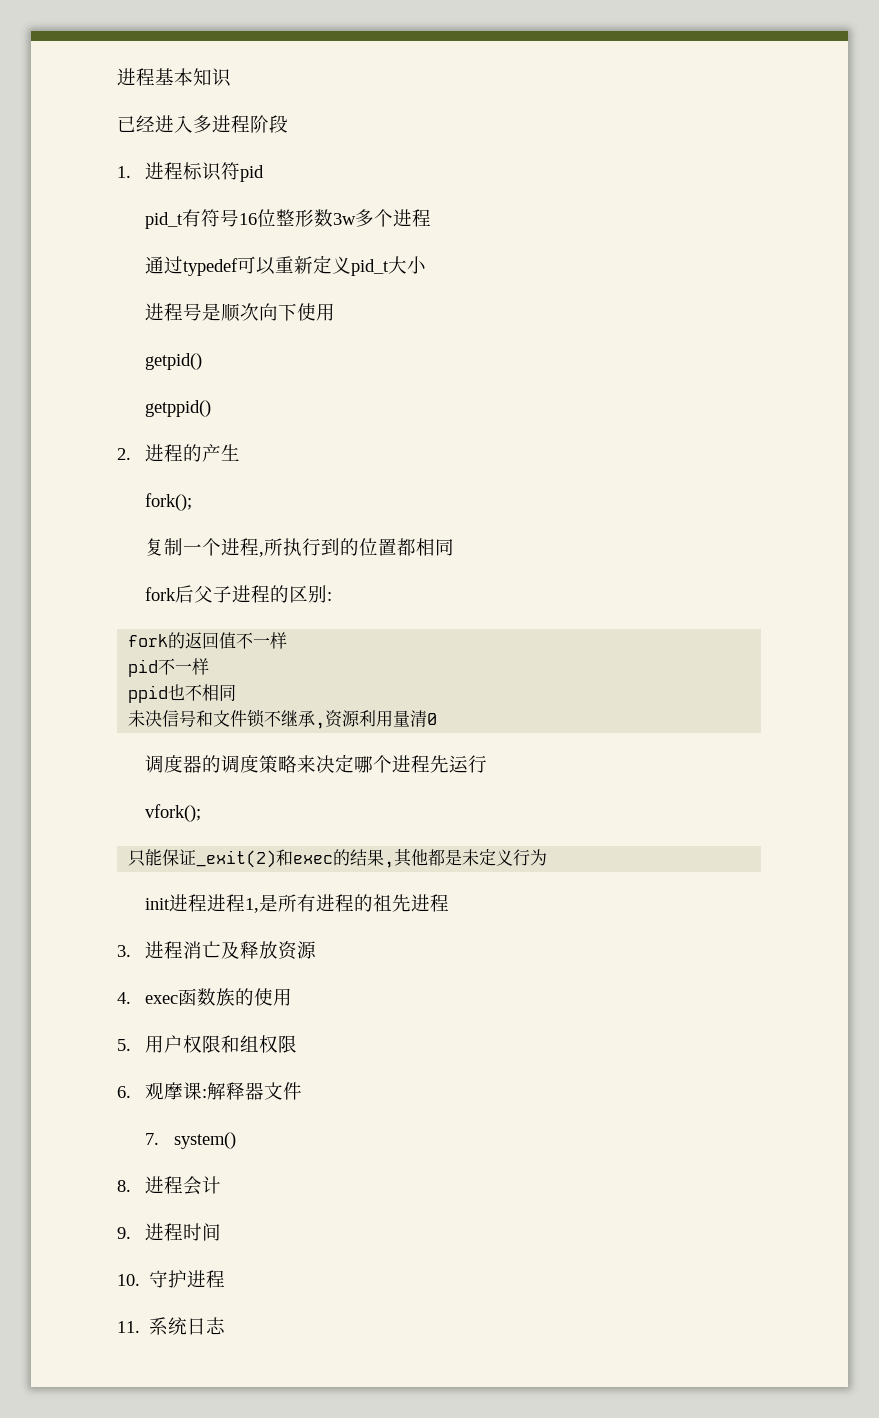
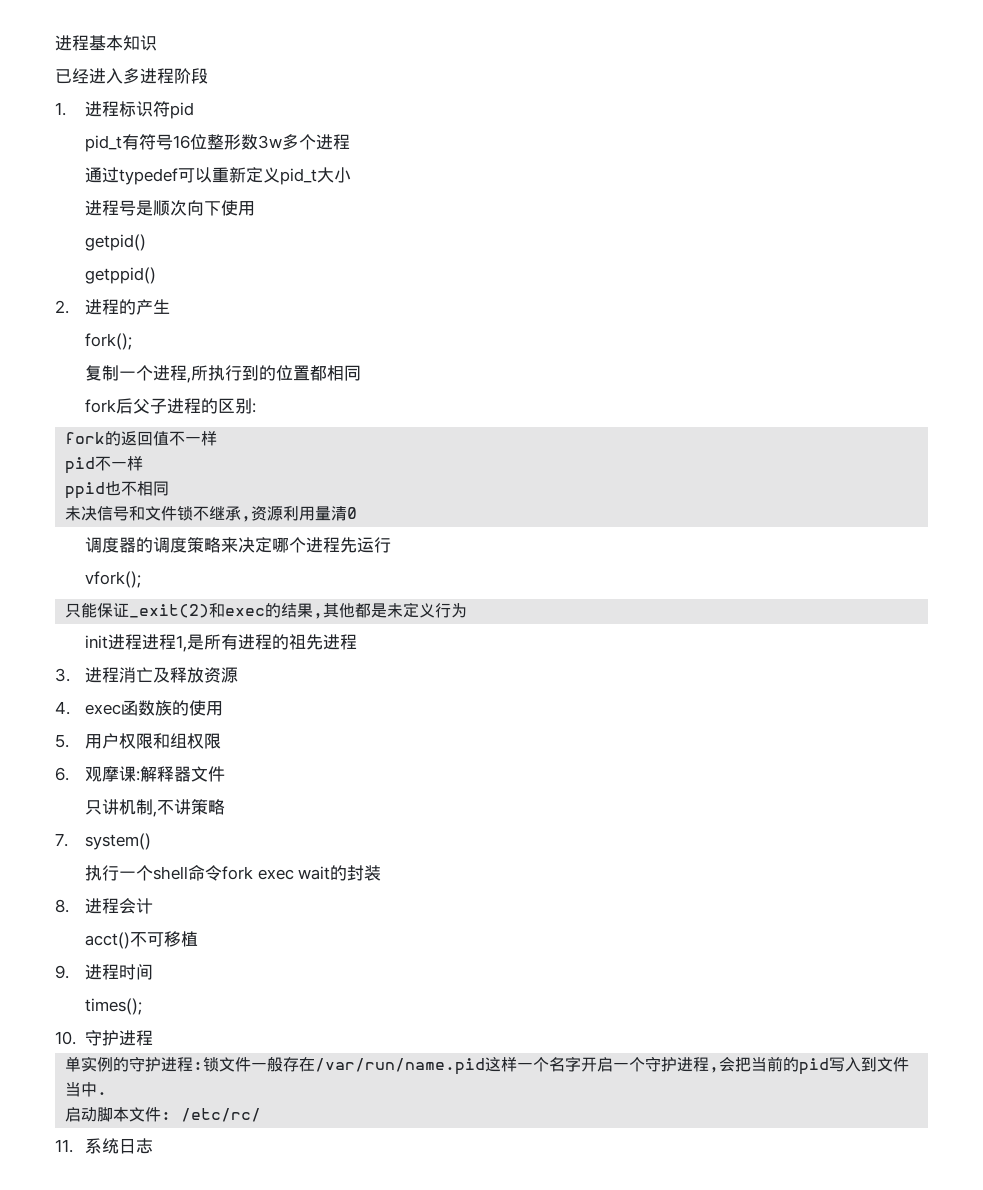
[145,1132,236,1149] 7. system() -> [85,799,226,817] [55,833,152,850] [85,865,382,881] 只讲机制,不讲策略 // 7. system() // 执行一个shell命令fork exec wait的封装
(222, 1185) none -> [85,931,199,949] // acct()不可移植
(222, 1232) none -> [85,998,143,1015] // times();
(226, 1279) none -> [65,1056,910,1075] [65,1082,108,1097] [65,1107,262,1122] // 单实例的守护进程:锁文件一般存在/var/run/name.pid这样一个名字开启一个守护进程,会把当前的pid写入到文件当中. // 启动脚本文件: /etc/rc/

